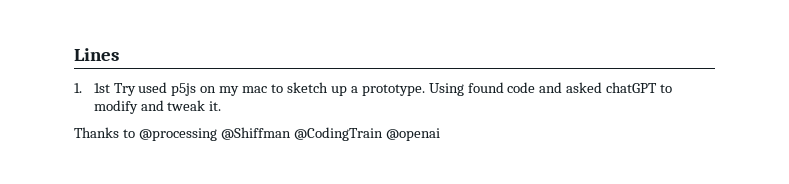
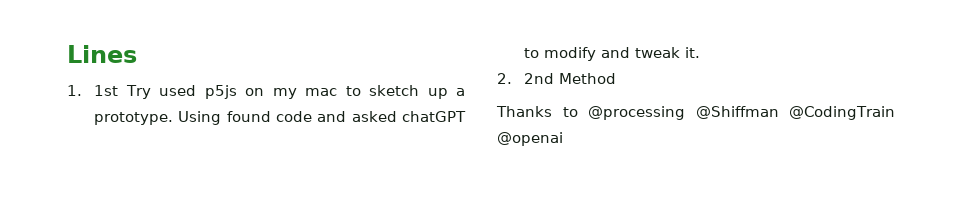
(222, 106) none -> [497,73,617,84] // 2. 2nd Method

